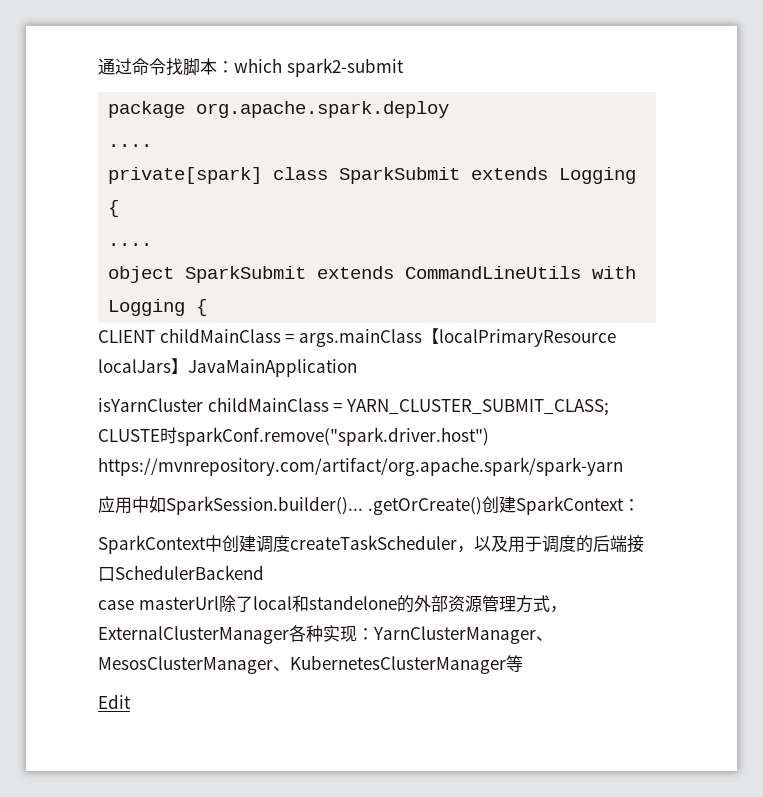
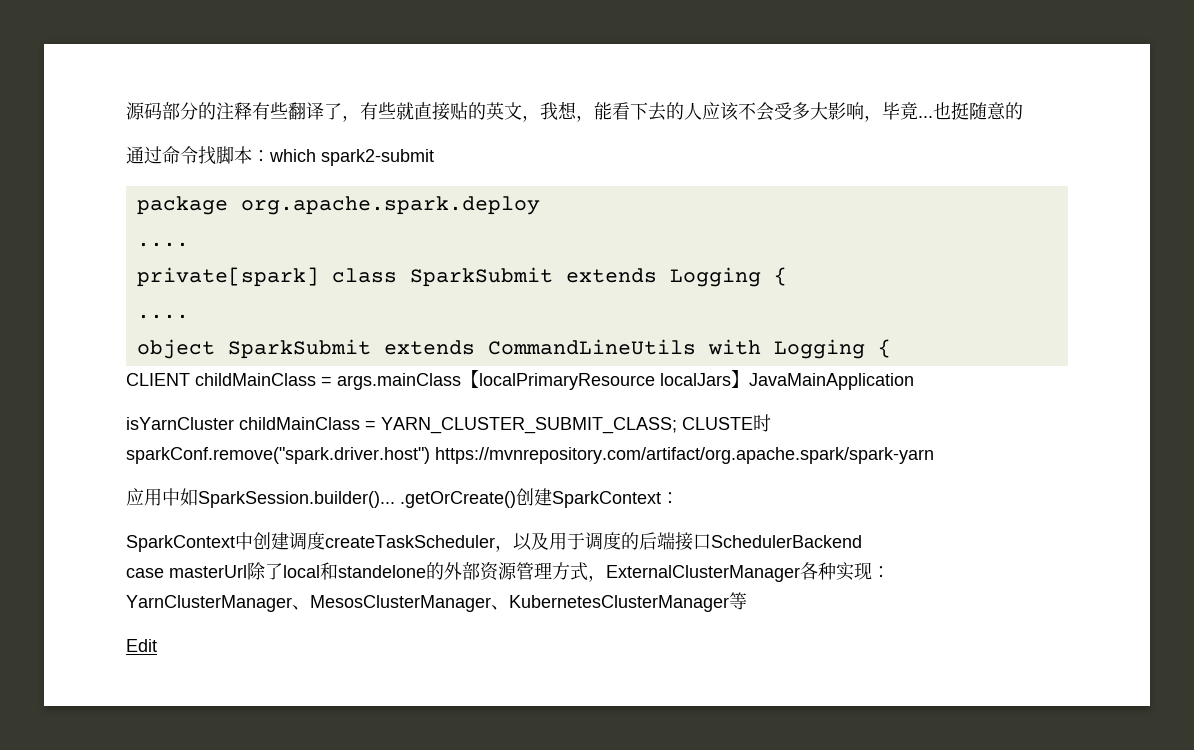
(98, 66) none -> [126,101,1023,122] 源码部分的注释有些翻译了，有些就直接贴的英文，我想，能看下去的人应该不会受多大影响，毕竟...也挺随意的 //

